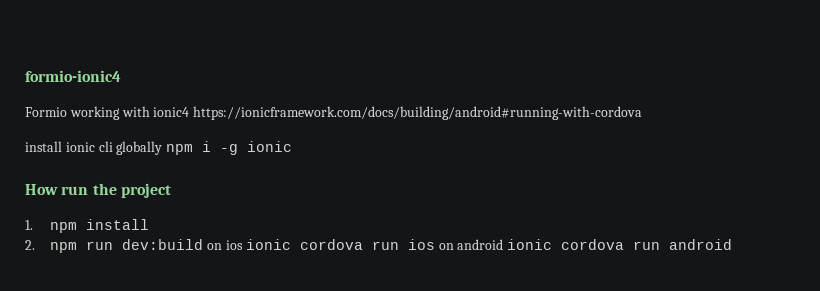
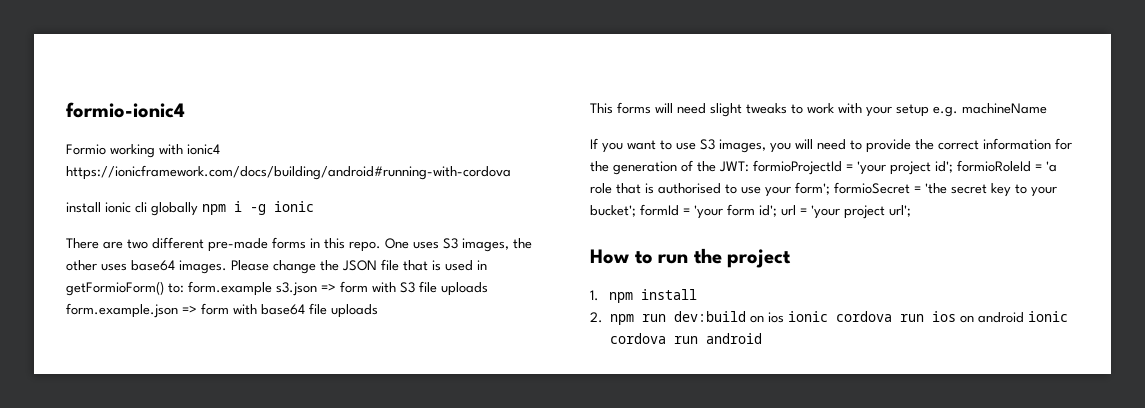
(293, 146) none -> [66,237,532,252] [66,259,487,274] [66,281,488,296] [66,303,378,318] [590,102,1047,117] [590,138,1072,153] [590,160,1057,175] [590,182,1057,197] [590,204,911,219] // There are two different pre-made forms in this repo. One uses S3 images, the other uses base64 images. Please change the JSON file that is used in getFormioForm() to: form.example s3.json => form with S3 file uploads form.example.json => form with base64 file uploads // This forms will need slight tweaks to work with your setup e.g. machineName // If you want to use S3 images, you will need to provide the correct information for the generation of the JWT: formioProjectId = 'your project id'; formioRoleId = 'a role that is authorised to use your form'; formioSecret = 'the secret key to your bucket'; formId = 'your form id'; url = 'your project url';
(58, 189) none -> [634,251,653,264] to

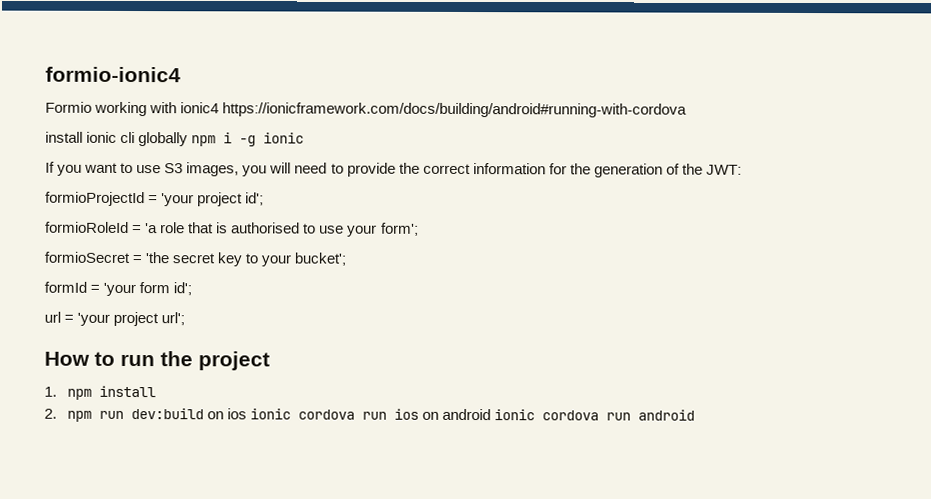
[66,237,532,252] [66,259,487,274] [66,281,488,296] [66,303,378,318] [590,102,1047,117] // There are two different pre-made forms in this repo. One uses S3 images, the other uses base64 images. Please change the JSON file that is used in getFormioForm() to: form.example s3.json => form with S3 file uploads form.example.json => form with base64 file uploads // This forms will need slight tweaks to work with your setup e.g. machineName -> (305, 138) none
(749, 166) none -> (742, 169) //
(953, 167) none -> (265, 199) //
(830, 188) none -> (419, 229) //
(636, 211) none -> (347, 259) //
(777, 211) none -> (193, 289) //

